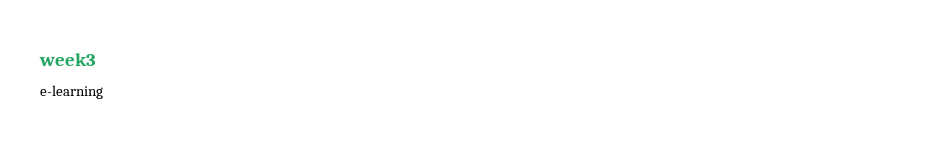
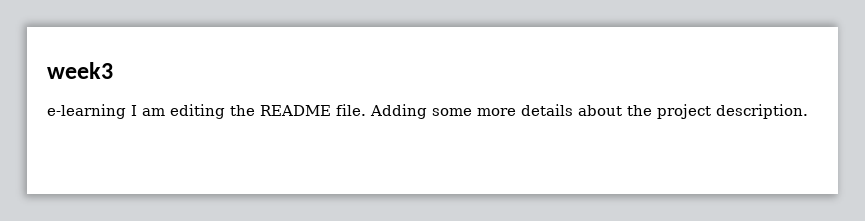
(103, 92) none -> [131,104,808,119] I am editing the README file. Adding some more details about the project description.

